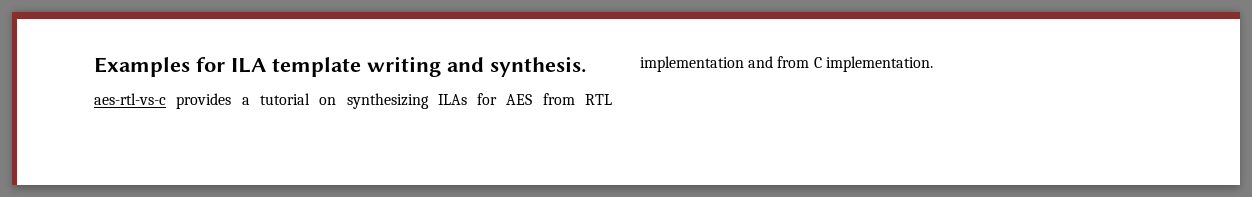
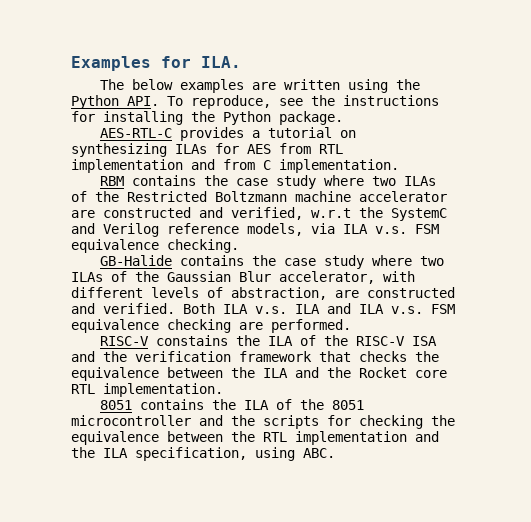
[231,56,586,77] [94,93,166,105] ILA template writing and synthesis. // aes-rtl-vs-c -> [201,56,241,68] [100,79,421,93] [71,95,439,109] [71,111,343,125] [100,128,173,138] ILA. // The below examples are written using the Python API. To reproduce, see the instructions for installing the Python package. // AES-RTL-C
(933, 64) none -> [100,175,437,189] [71,191,447,202] [71,207,447,221] [71,223,439,237] [71,239,239,253] [100,255,445,269] [71,271,415,284] [71,287,455,300] [71,303,455,314] [71,319,351,333] [100,335,438,346] [71,351,439,362] [71,367,447,381] [71,383,223,397] [100,399,365,410] [71,415,455,429] [71,431,439,445] [71,447,335,461] // RBM contains the case study where two ILAs of the Restricted Boltzmann machine accelerator are constructed and verified, w.r.t the SystemC and Verilog reference models, via ILA v.s. FSM equivalence checking. // GB-Halide contains the case study where two ILAs of the Gaussian Blur accelerator, with different levels of abstraction, are constructed and verified. Both ILA v.s. ILA and ILA v.s. FSM equivalence checking are performed. // RISC-V constains the ILA of the RISC-V ISA and the verification framework that checks the equivalence between the ILA and the Rocket core RTL implementation. // 8051 contains the ILA of the 8051 microcontroller and the scripts for checking the equivalence between the RTL implementation and the ILA specification, using ABC.

